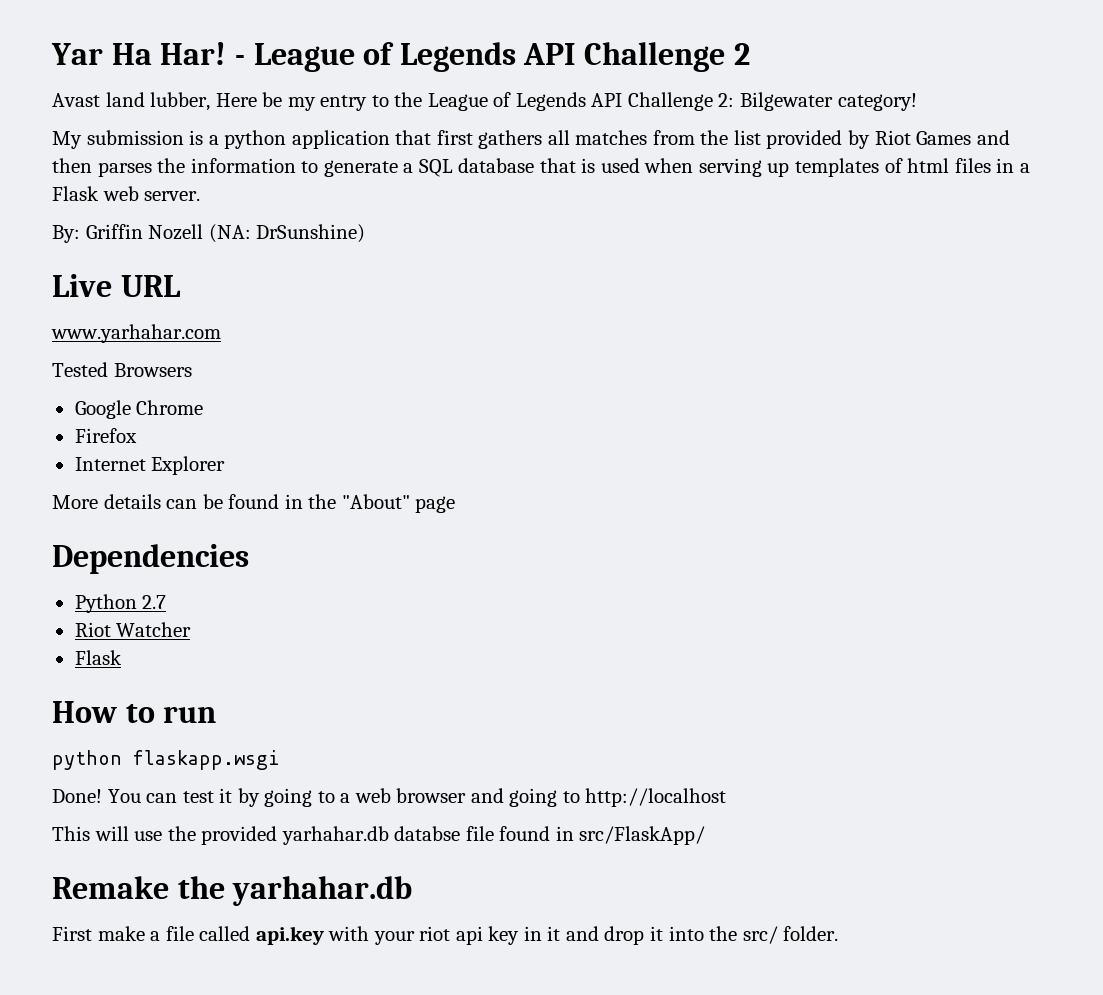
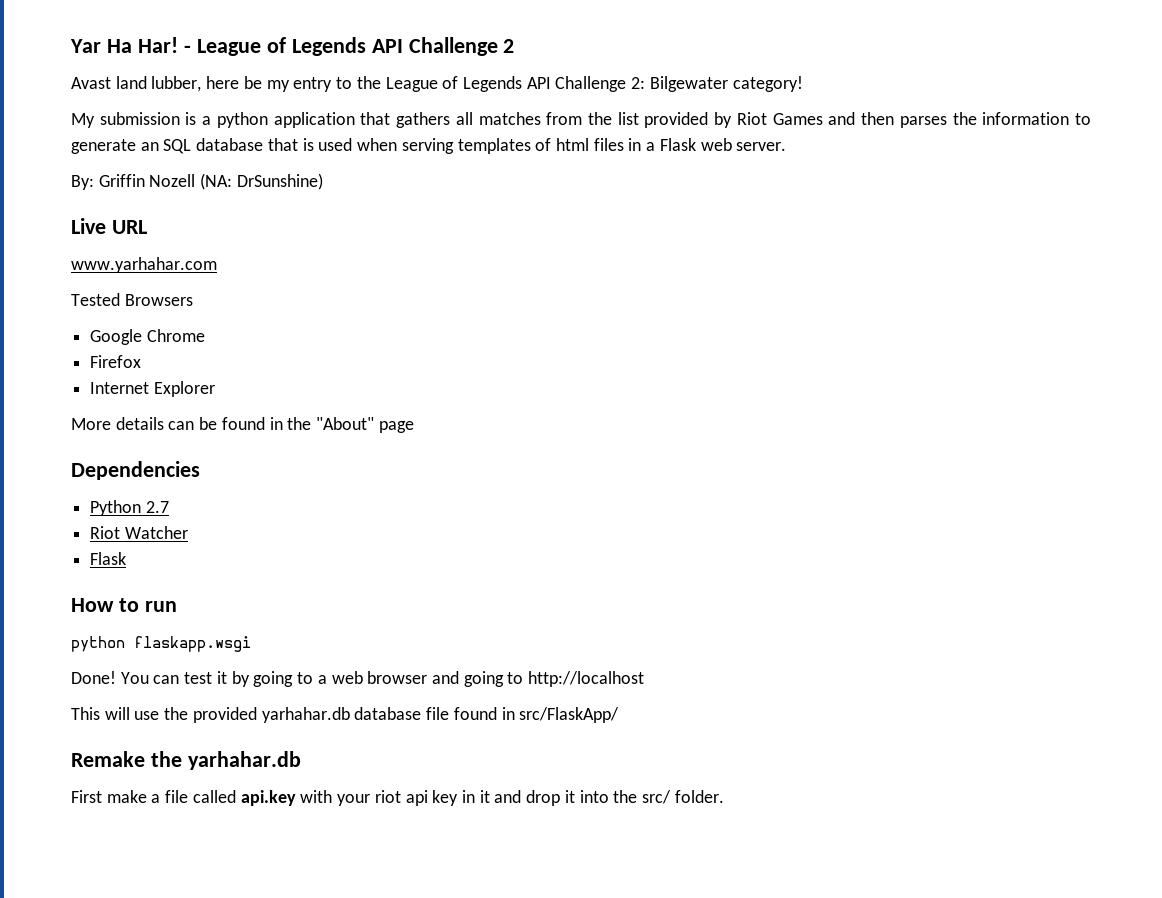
[215,93,257,107] Here -> [206,76,240,89] here
[436,130,473,145] first -> (391, 118) none
[403,163,414,173] a -> [140,142,159,151] an
[767,162,790,177] up -> (454, 146) none
[394,826,461,841] databse -> [354,707,422,720] database

